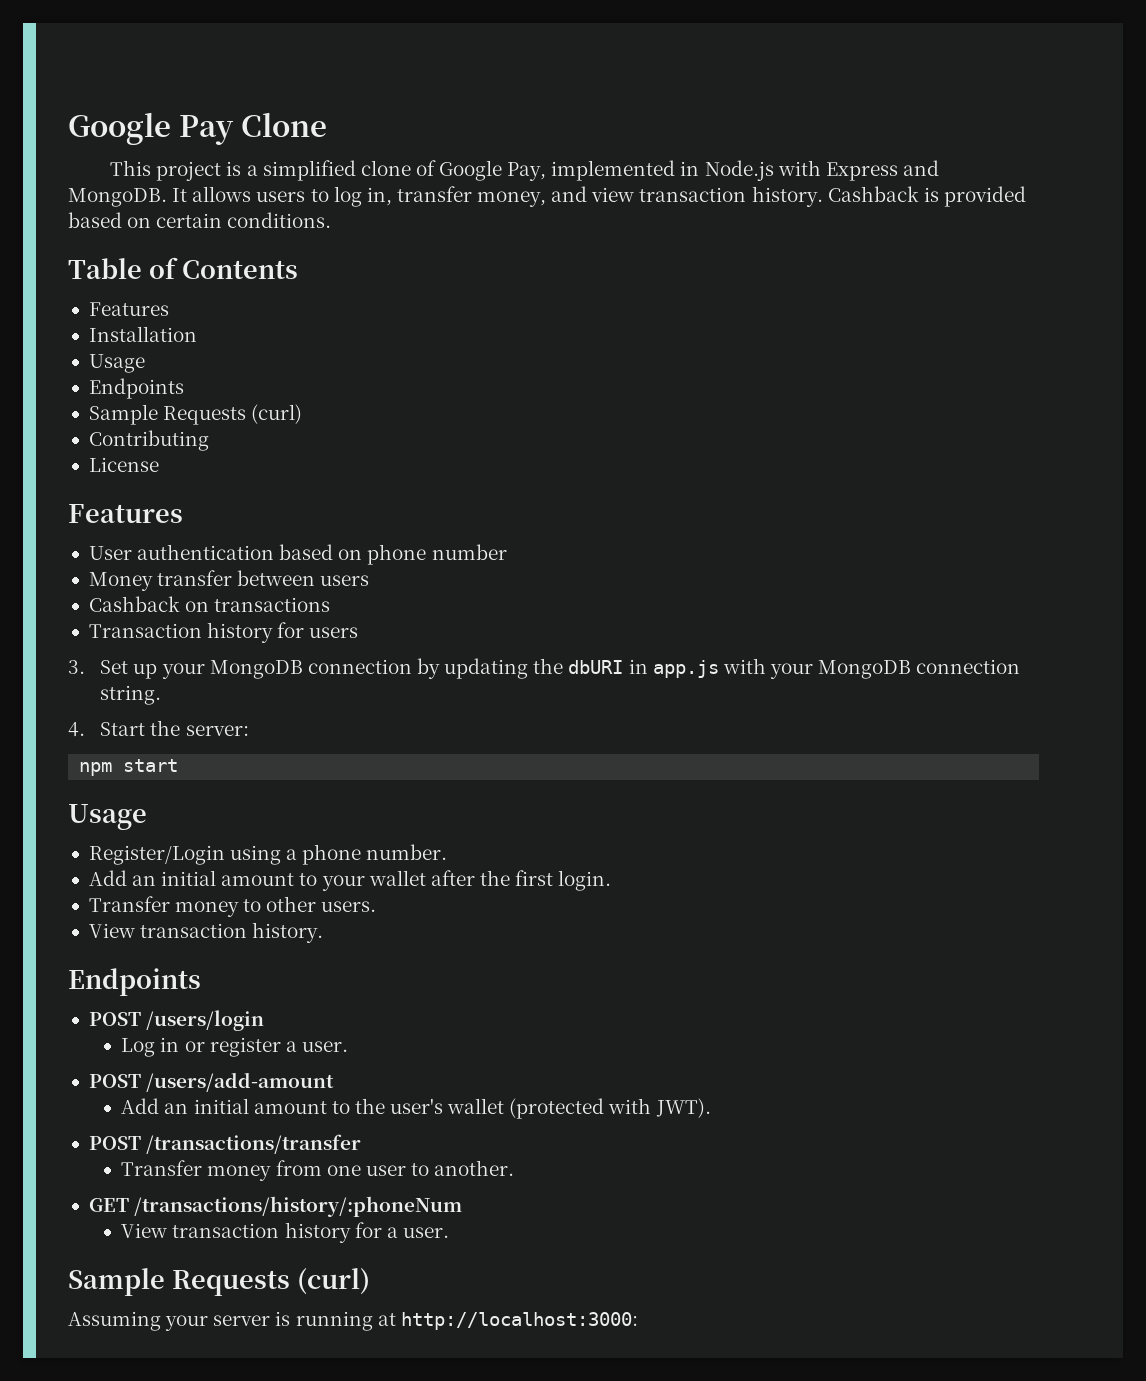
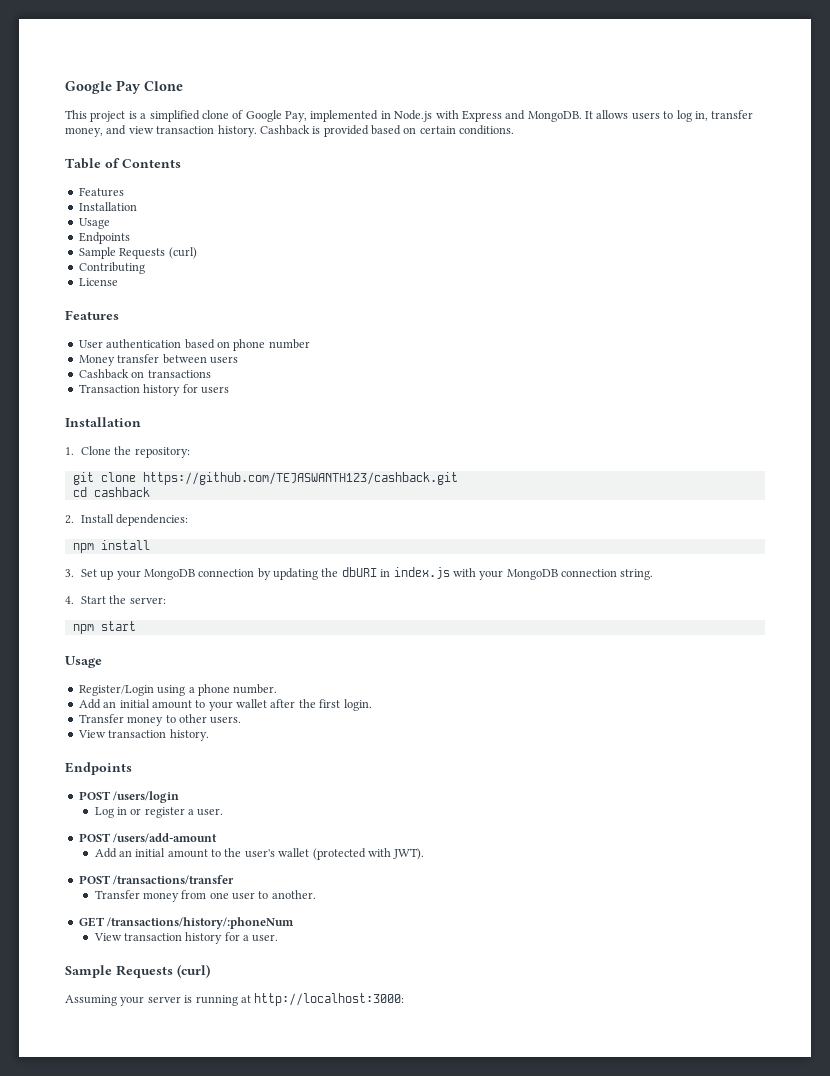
(359, 632) none -> [65,417,141,427] [65,446,190,458] [72,472,458,485] [72,487,150,497] [65,514,189,526] [72,540,150,553] // Installation // 1. Clone the repository: // git clone https://github.com/TEJASWANTH123/cashback.git // cd cashback // 2. Install dependencies: // npm install
[652,660,719,678] app.js -> [393,567,450,579] index.js

